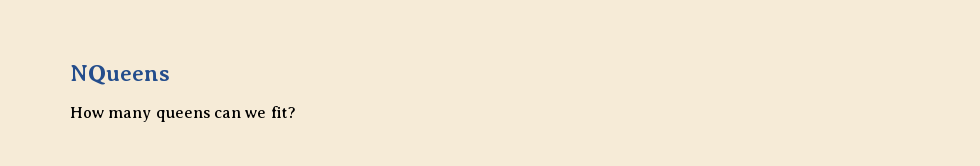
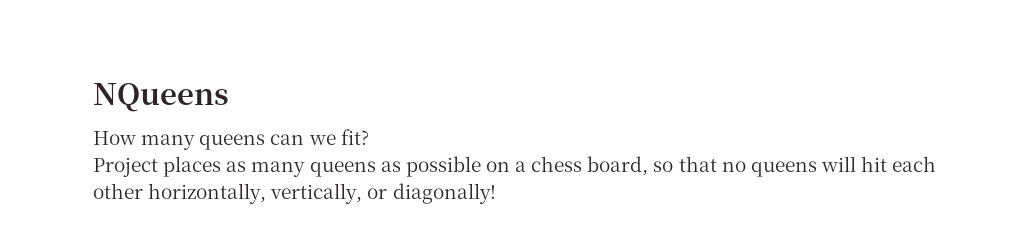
(296, 112) none -> [93,156,937,177] [93,183,496,204] // Project places as many queens as possible on a chess board, so that no queens will hit each other horizontally, vertically, or diagonally!

